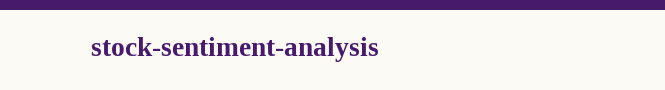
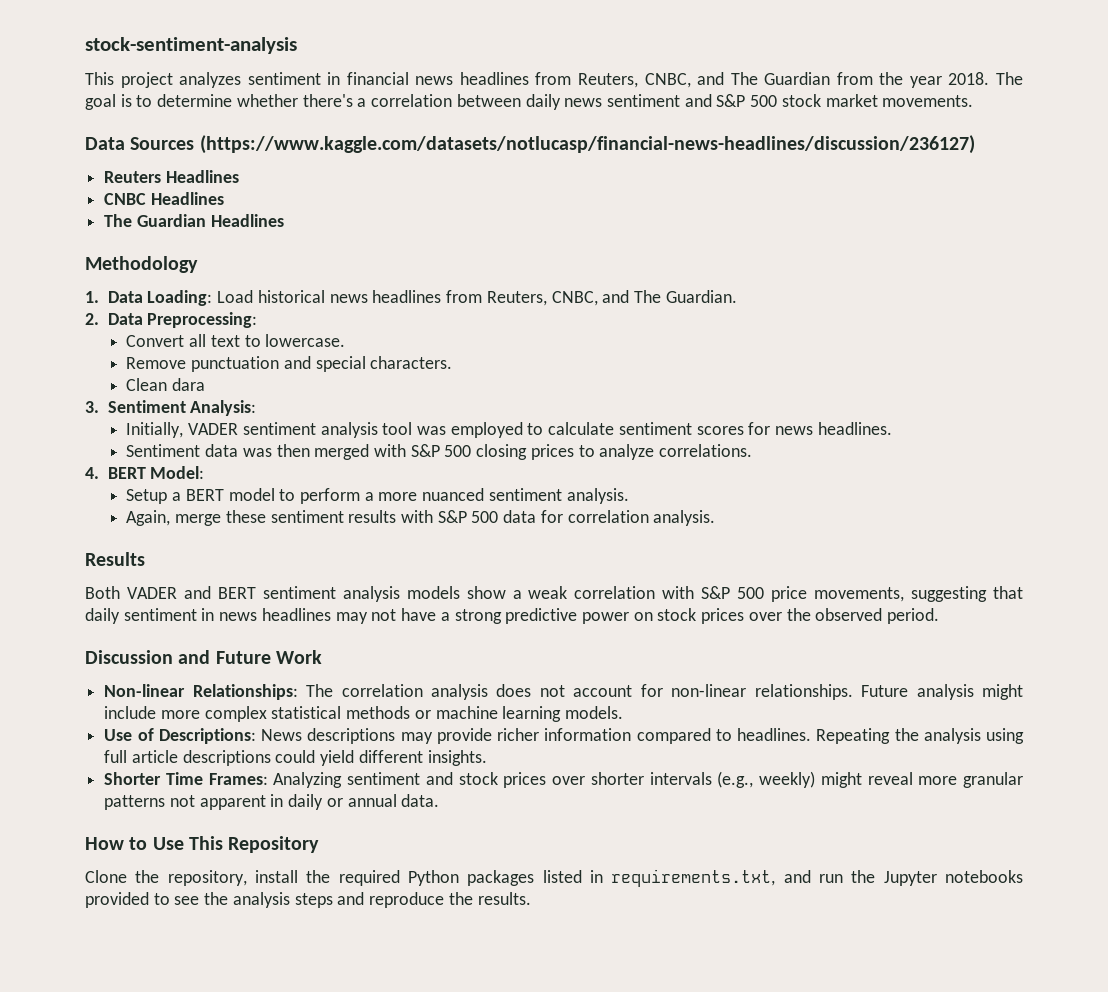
(379, 49) none -> [85,72,1023,88] [85,94,974,110] [85,135,975,154] [104,170,239,183] [104,192,224,205] [104,214,284,227] [85,256,198,273] [85,290,737,306] [85,312,258,328] [126,334,346,347] [126,356,453,372] [126,378,206,391] [85,400,257,416] [126,422,892,438] [126,444,753,460] [85,466,205,479] [126,488,629,504] [126,510,716,526] [85,552,145,566] [85,586,1024,602] [85,608,940,624] [85,650,322,664] [104,684,1024,700] [104,706,624,722] [104,728,1024,744] [104,750,487,766] [104,771,1023,788] [104,794,440,810] [85,836,320,853] [85,869,1024,887] [85,892,531,908] // This project analyzes sentiment in financial news headlines from Reuters, CNBC, and The Guardian from the year 2018. The goal is to determine whether there's a correlation between daily news sentiment and S&P 500 stock market movements. // Data Sources (https://www.kaggle.com/datasets/notlucasp/financial-news-headlines/discussion/236127) // Reuters Headlines // CNBC Headlines // The Guardian Headlines // Methodology // 1. Data Loading: Load historical news headlines from Reuters, CNBC, and The Guardian. // 2. Data Preprocessing: // Convert all text to lowercase. // Remove punctuation and special characters. // Clean dara // 3. Sentiment Analysis: // Initially, VADER sentiment analysis tool was employed to calculate sentiment scores for news headlines. // Sentiment data was then merged with S&P 500 closing prices to analyze correlations. // 4. BERT Model: // Setup a BERT model to perform a more nuanced sentiment analysis. // Again, merge these sentiment results with S&P 500 data for correlation analysis. // Results // Both VADER and BERT sentiment analysis models show a weak correlation with S&P 500 price movements, suggesting that daily sentiment in news headlines may not have a strong predictive power on stock prices over the observed period. // Discussion and Future Work // Non-linear Relationships: The correlation analysis does not account for non-linear relationships. Future analysis might include more complex statistical methods or machine learning models. // Use of Descriptions: News descriptions may provide richer information compared to headlines. Repeating the analysis using full article descriptions could yield different insights. // Shorter Time Frames: Analyzing sentiment and stock prices over shorter intervals (e.g., weekly) might reveal more granular patterns not apparent in daily or annual data. // How to Use This Repository // Clone the repository, install the required Python packages listed in requirements.txt, and run the Jupyter notebooks provided to see the analysis steps and reproduce the results.

